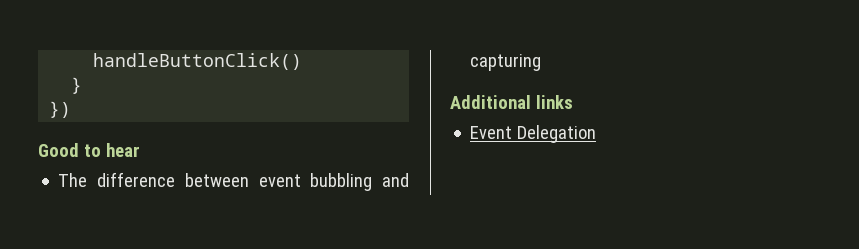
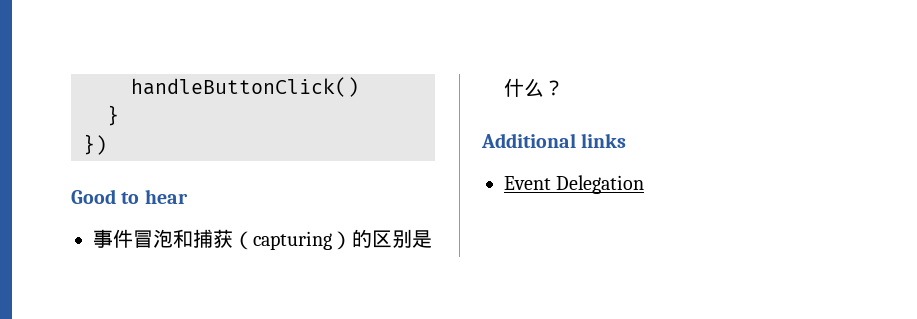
[58,172,409,191] [470,54,542,71] The difference between event bubbling and capturing -> [93,229,432,250] [504,78,564,97] 事件冒泡和捕获（capturing）的区别是什么？

